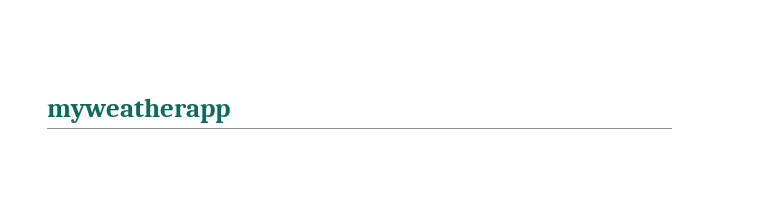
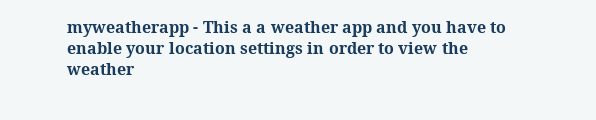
(230, 110) none -> [193,21,507,37] [67,42,468,58] [66,63,135,75] - This a a weather app and you have to enable your location settings in order to view the weather

